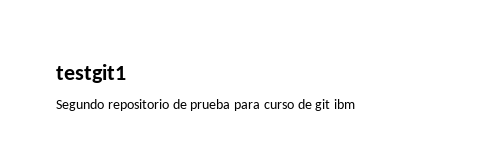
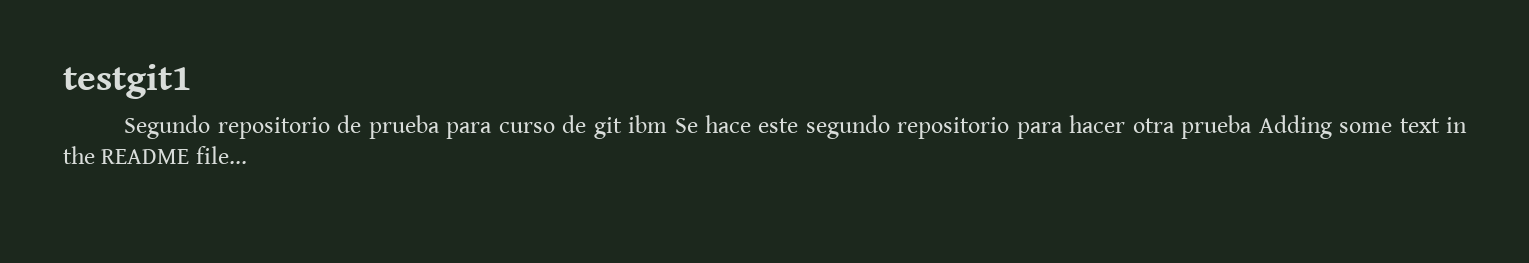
(356, 104) none -> [674,115,1467,139] [63,146,247,164] Se hace este segundo repositorio para hacer otra prueba Adding some text in the README file...

